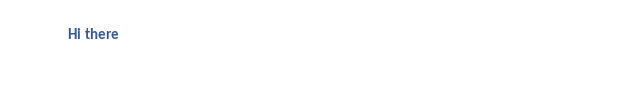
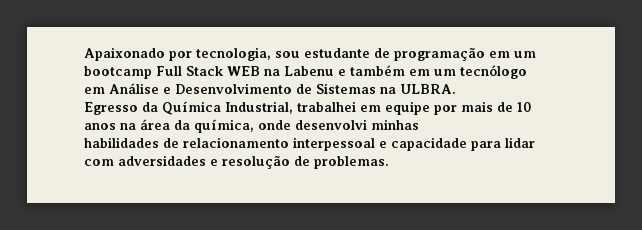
[68,28,119,39] Hi there -> [84,47,536,61] [84,65,527,79] [84,83,456,94] [84,101,531,115] [84,119,419,133] [84,137,535,151] [84,155,389,169] Apaixonado por tecnologia, sou estudante de programação em um bootcamp Full Stack WEB na Labenu e também em um tecnólogo em Análise e Desenvolvimento de Sistemas na ULBRA. // Egresso da Química Industrial, trabalhei em equipe por mais de 10 anos na área da química, onde desenvolvi minhas // habilidades de relacionamento interpessoal e capacidade para lidar com adversidades e resolução de problemas.

